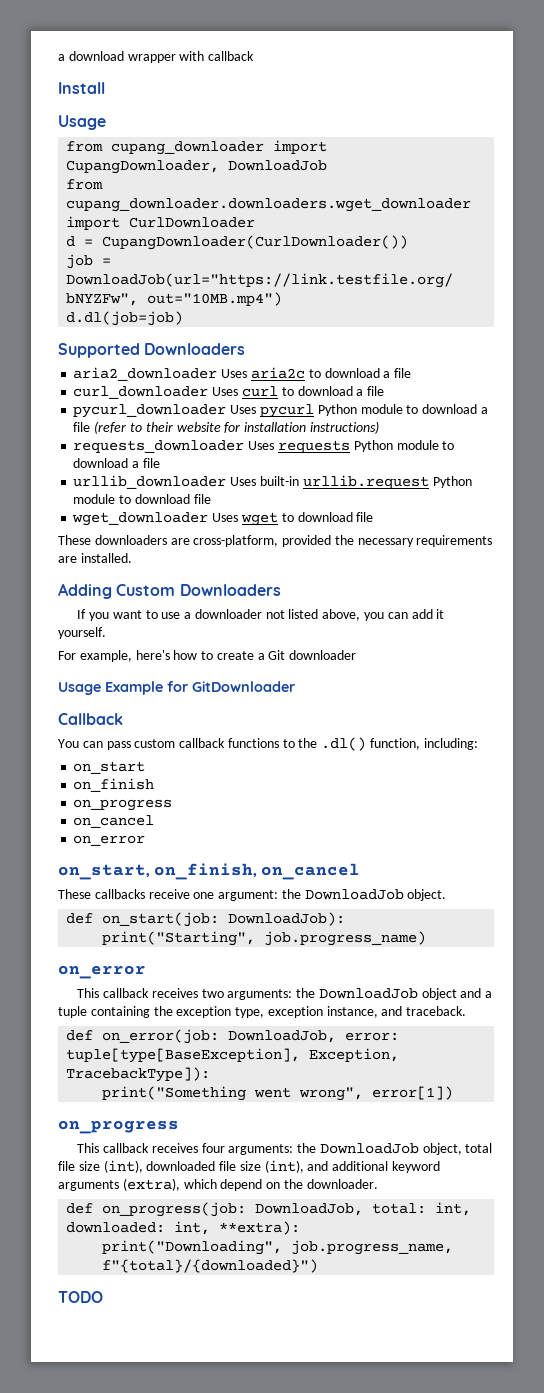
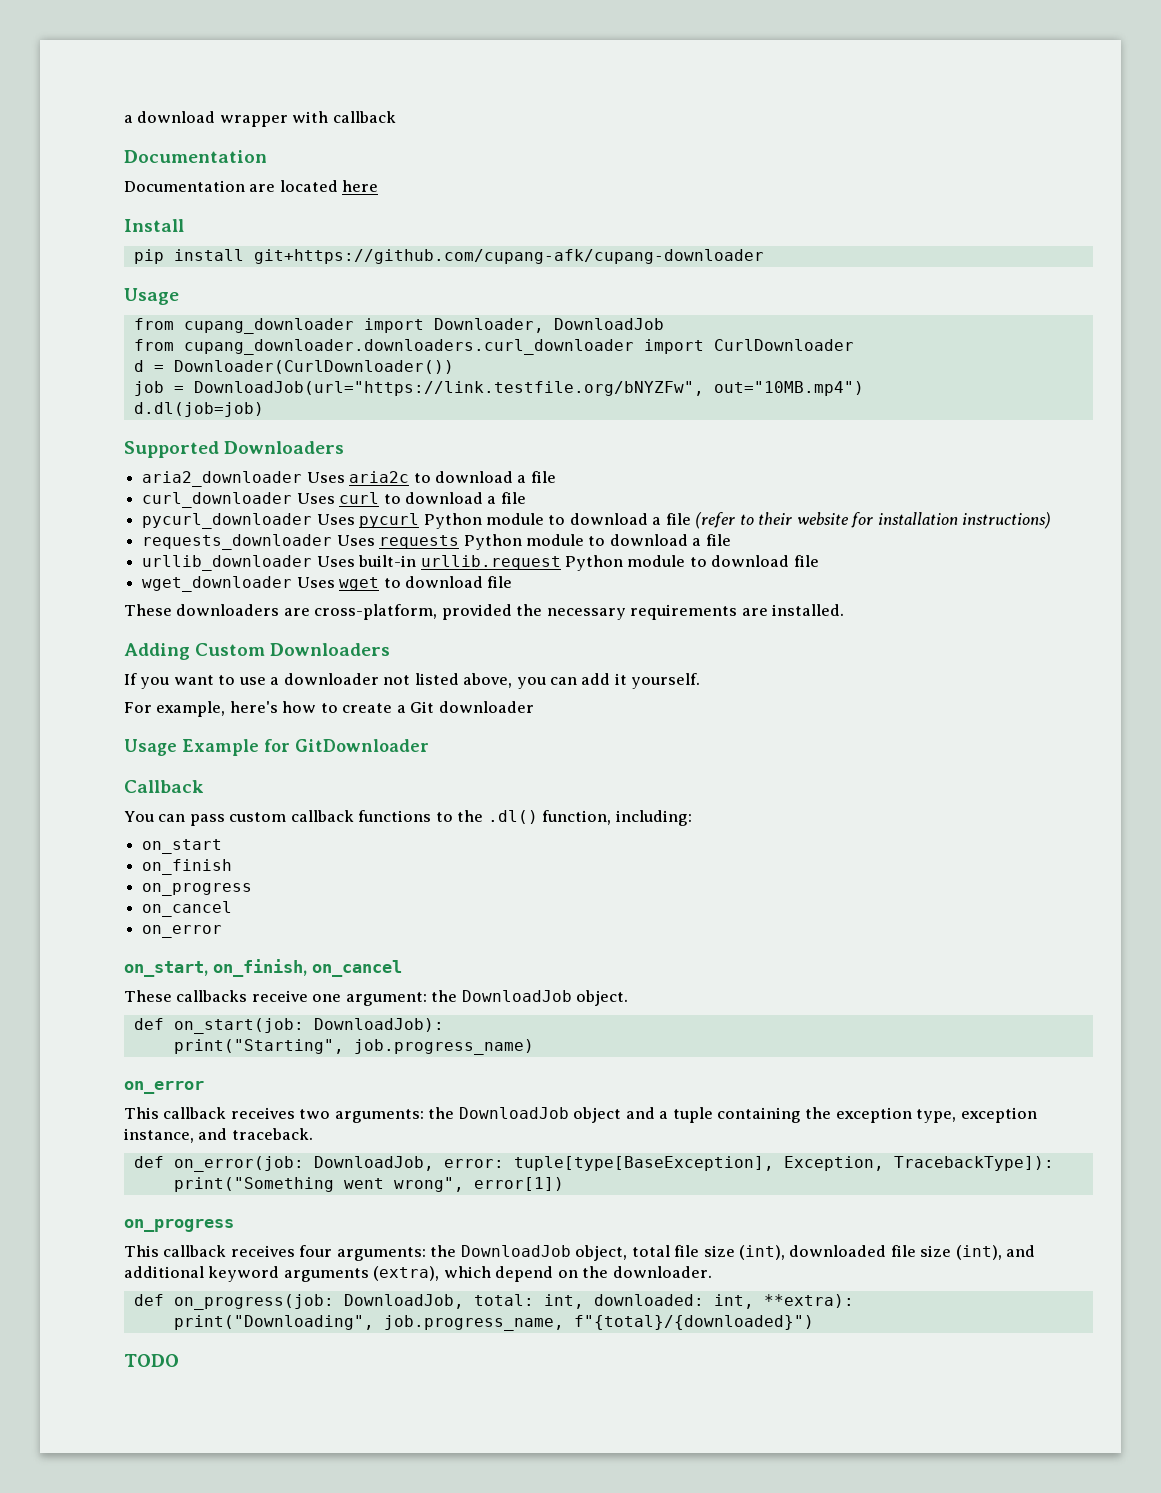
[58,82,105,94] Install -> [124,150,267,163] [124,180,379,192] [124,219,184,232] [133,249,764,264] Documentation // Documentation are located here // Install // pip install git+https://github.com/cupang-afk/cupang-downloader
[66,160,220,174] CupangDownloader, -> [433,318,544,333] Downloader,
[66,198,472,212] cupang_downloader.downloaders.wget_downloader -> [183,339,634,355] cupang_downloader.downloaders.curl_downloader
[102,235,409,250] CupangDownloader(CurlDownloader()) -> [173,360,454,374] Downloader(CurlDownloader())

